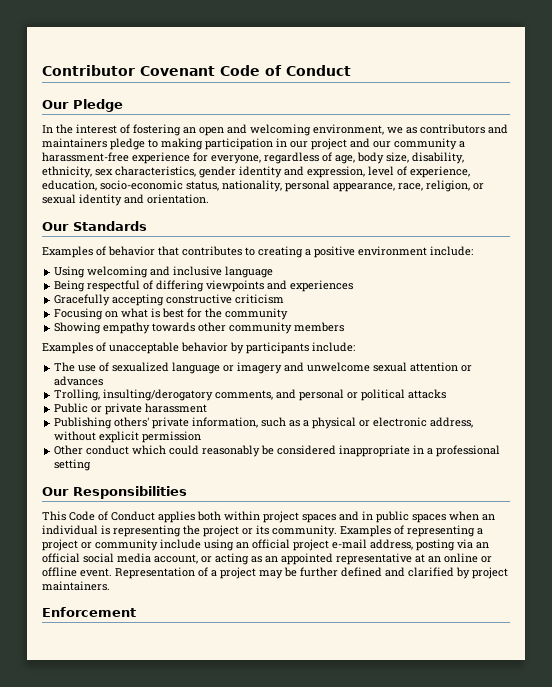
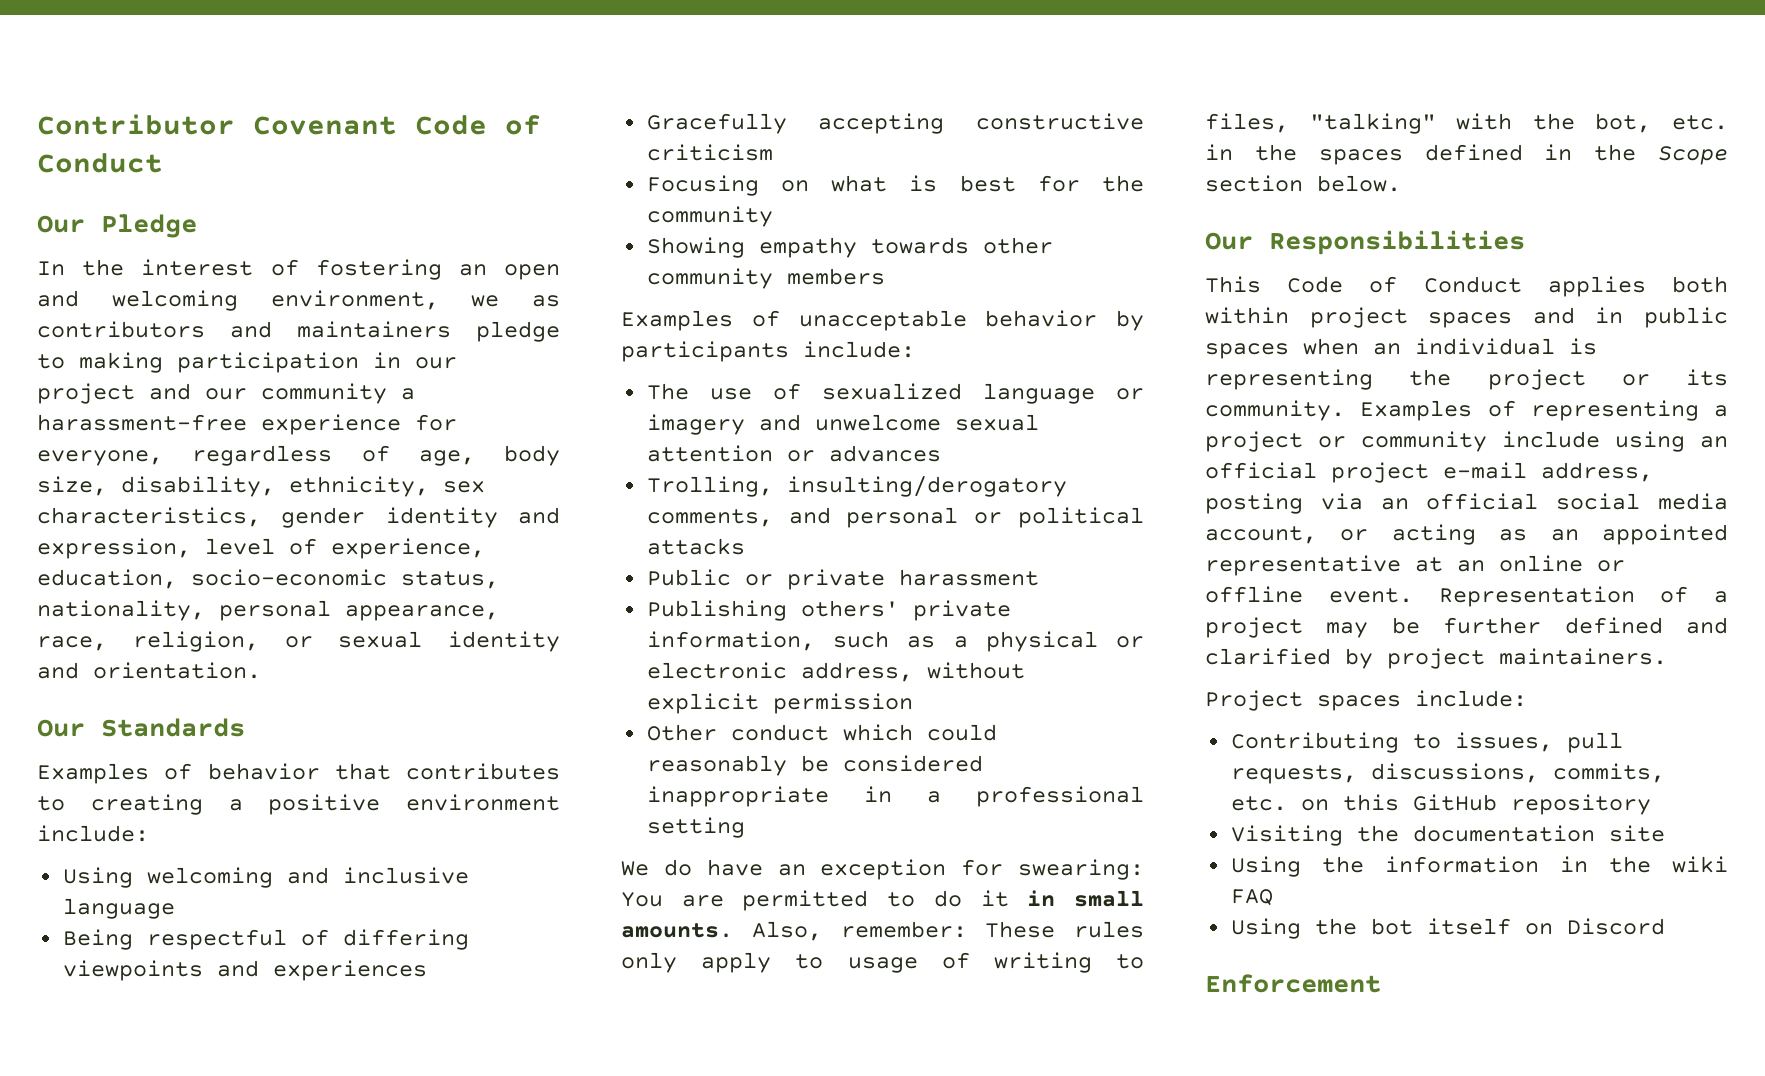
(92, 465) none -> [621,859,1144,880] [621,890,1144,911] [621,921,1144,941] [621,952,1144,973] [1205,113,1728,134] [1205,144,1728,165] [1205,175,1401,192] // We do have an exception for swearing: You are permitted to do it in small amounts. Also, remember: These rules only apply to usage of writing to files, "talking" with the bot, etc. in the spaces defined in the Scope section below.
(110, 586) none -> [1205,690,1527,711] [1230,732,1623,753] [1230,763,1665,784] [1230,794,1651,815] [1230,825,1665,846] [1230,856,1728,877] [1230,889,1273,906] [1230,918,1665,939] // Project spaces include: // Contributing to issues, pull requests, discussions, commits, etc. on this GitHub repository // Visiting the documentation site // Using the information in the wiki FAQ // Using the bot itself on Discord

